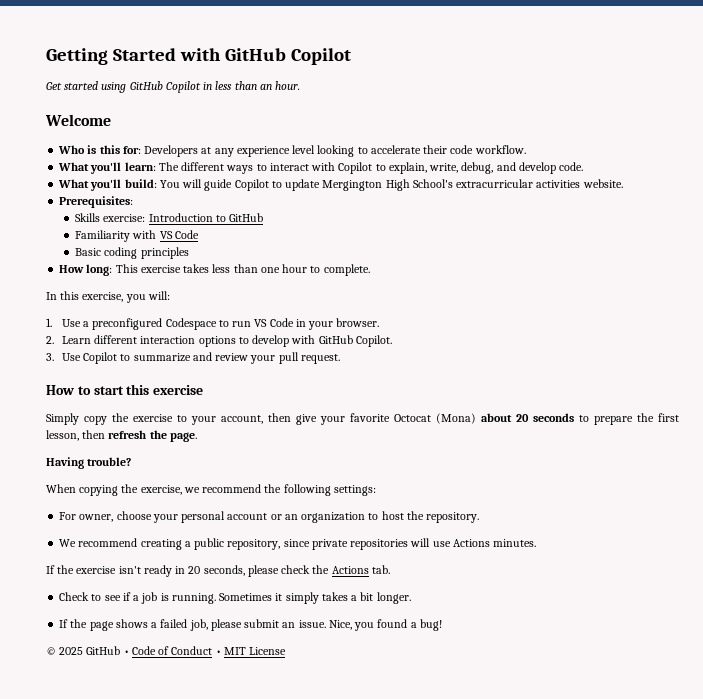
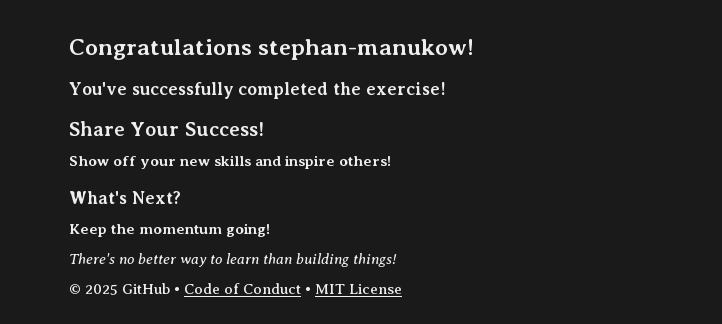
[46,48,351,65] [46,81,301,93] [45,114,111,126] [58,145,526,157] [58,162,584,174] [58,179,623,191] [59,196,134,208] [75,213,264,222] [75,230,199,242] [75,247,189,259] [59,264,370,276] [46,291,170,303] [46,318,380,330] [46,335,392,347] [46,352,340,364] [46,384,204,395] [46,413,679,425] [46,430,197,442] [46,457,132,469] [46,484,376,496] [59,511,480,523] [59,538,537,550] [46,565,390,577] [59,592,411,604] [59,619,442,631] Getting Started with GitHub Copilot // Get started using GitHub Copilot in less than an hour. // Welcome // Who is this for: Developers at any experience level looking to accelerate their code workflow. // What you'll learn: The different ways to interact with Copilot to explain, write, debug, and develop code. // What you'll build: You will guide Copilot to update Mergington High School's extracurricular activities website. // Prerequisites: // Skills exercise: Introduction to GitHub // Familiarity with VS Code // Basic coding principles // How long: This exercise takes less than one hour to complete. // In this exercise, you will: // 1. Use a preconfigured Codespace to run VS Code in your browser. // 2. Learn different interaction options to develop with GitHub Copilot. // 3. Use Copilot to summarize and review your pull request. // How to start this exercise // Simply copy the exercise to your account, then give your favorite Octocat (Mona) about 20 seconds to prepare the first lesson, then refresh the page. // Having trouble? // When copying the exercise, we recommend the following settings: // For owner, choose your personal account or an organization to host the repository. // We recommend creating a public repository, since private repositories will use Actions minutes. // If the exercise isn't ready in 20 seconds, please check the Actions tab. // Check to see if a job is running. Sometimes it simply takes a bit longer. // If the page shows a failed job, please submit an issue. Nice, you found a bug! -> [69,39,475,60] [69,82,446,99] [69,121,264,136] [69,155,392,169] [69,191,181,204] [69,223,271,237] [69,253,398,267] Congratulations stephan-manukow! // You've successfully completed the exercise! // Share Your Success! // Show off your new skills and inspire others! // What's Next? // Keep the momentum going! // There's no better way to learn than building things!

